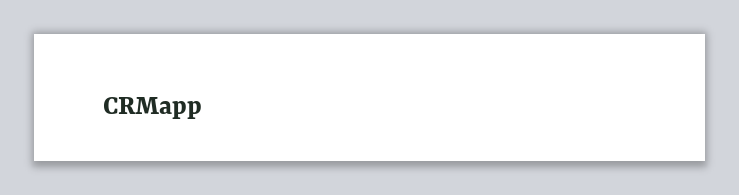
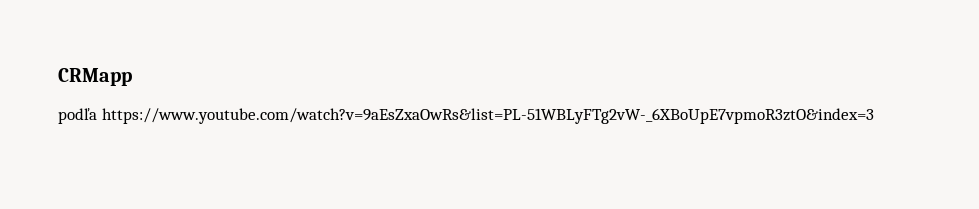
(202, 108) none -> [58,108,874,124] // podľa https://www.youtube.com/watch?v=9aEsZxaOwRs&list=PL-51WBLyFTg2vW-_6XBoUpE7vpmoR3ztO&index=3

